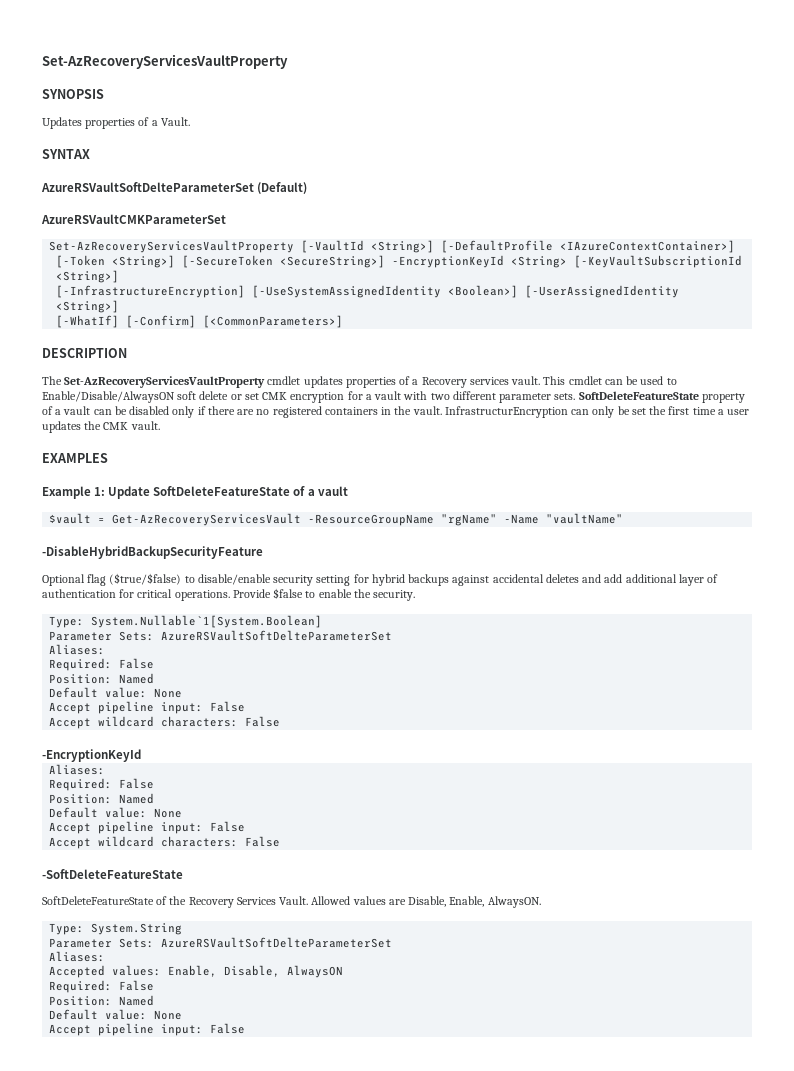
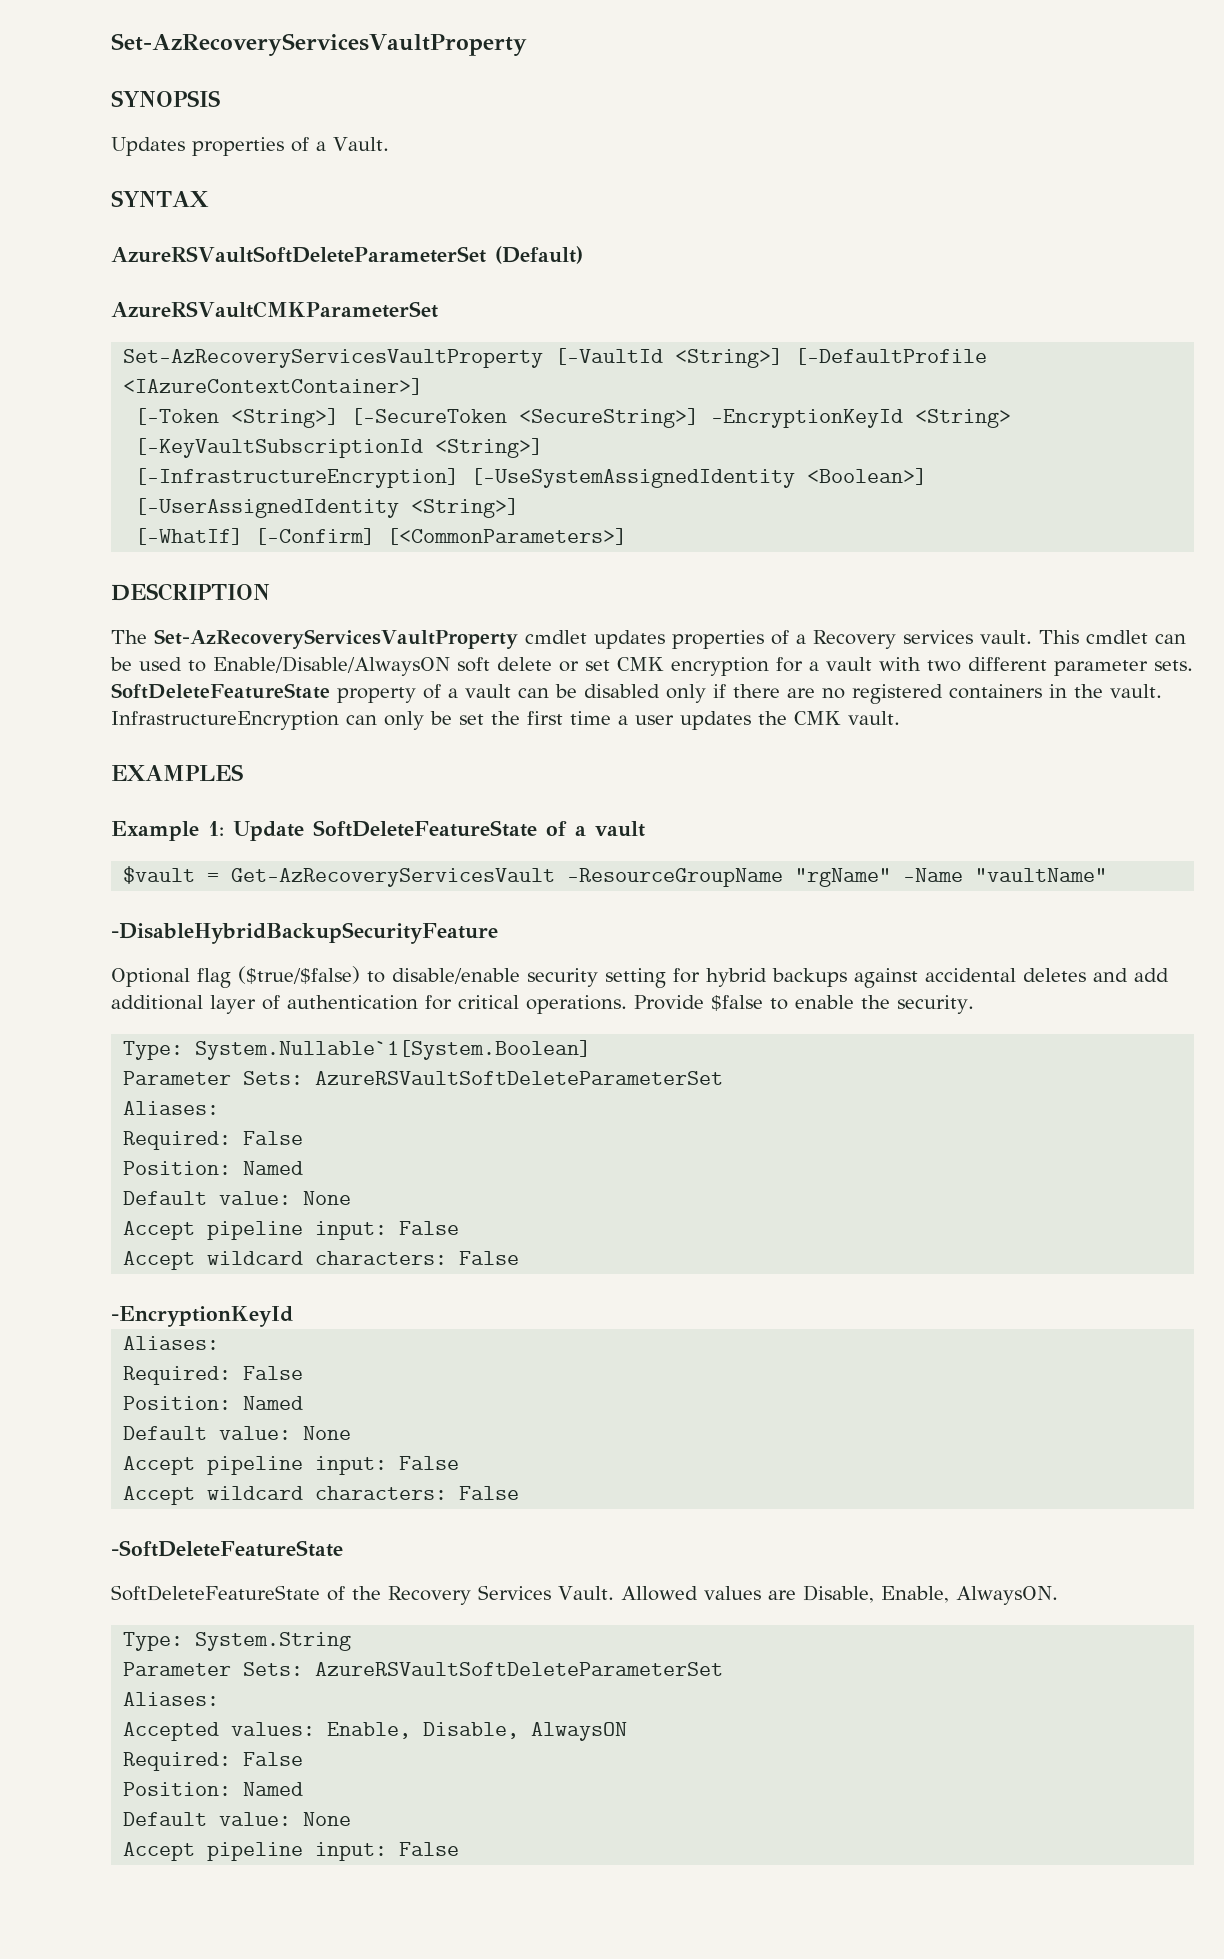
[41,182,254,192] AzureRSVaultSoftDelteParameterSet -> [111,246,486,263] AzureRSVaultSoftDeleteParameterSet
[444,406,568,418] InfrastructurEncryption -> [111,711,339,730] InfrastructureEncryption
[161,630,393,641] AzureRSVaultSoftDelteParameterSet -> [315,1071,724,1085] AzureRSVaultSoftDeleteParameterSet
[161,937,393,948] AzureRSVaultSoftDelteParameterSet -> [315,1662,724,1676] AzureRSVaultSoftDeleteParameterSet

